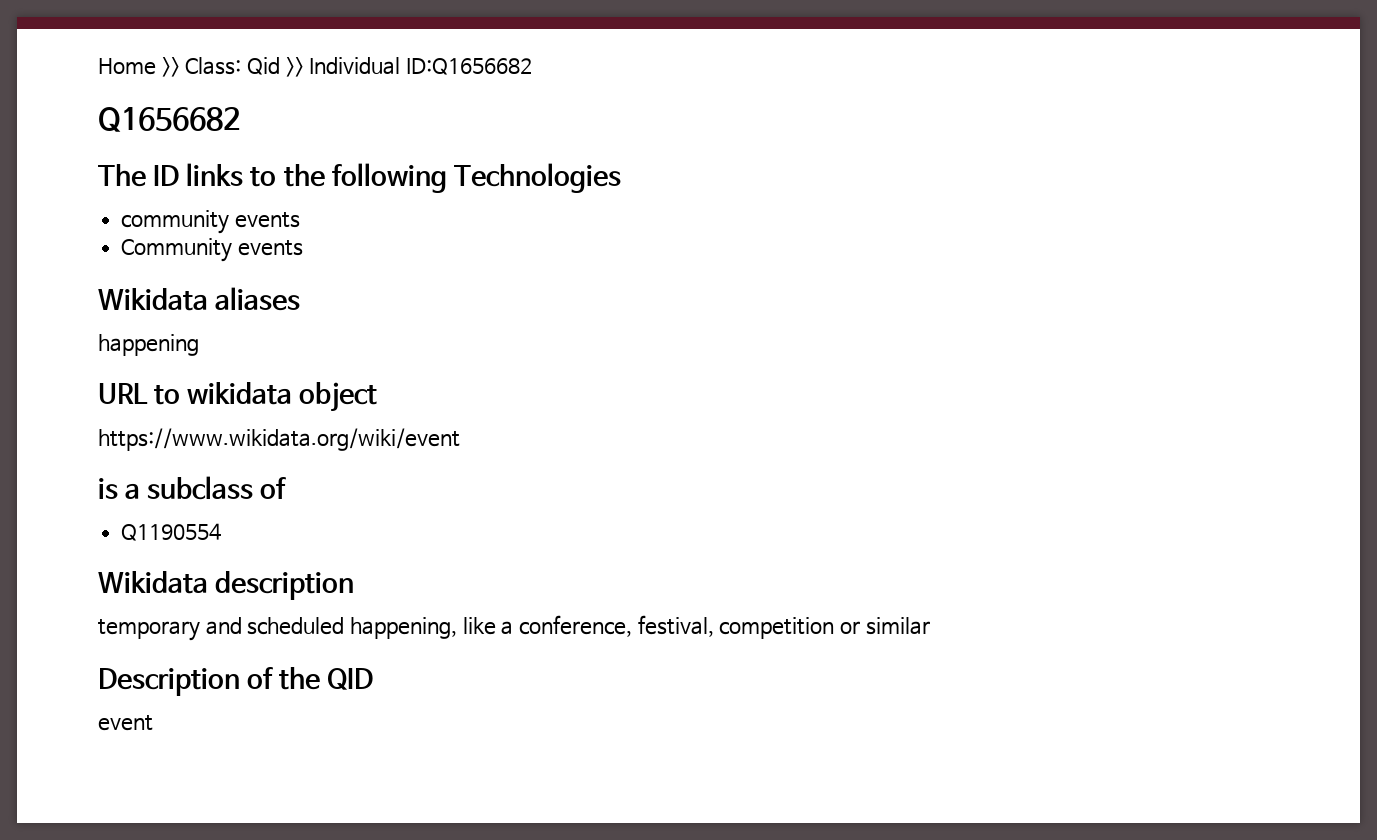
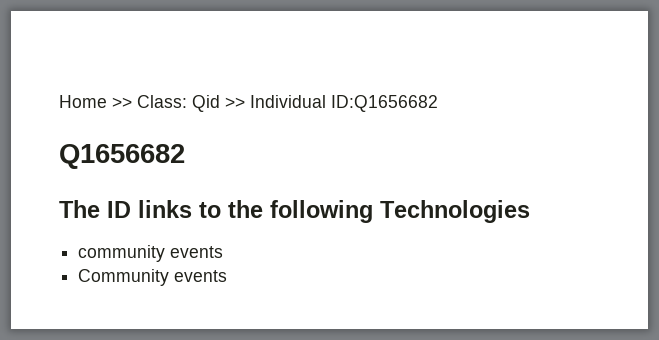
[98,287,301,311] [98,334,199,356] [98,382,378,412] [98,428,460,451] [98,476,287,500] [121,523,222,541] [98,571,355,600] [98,615,930,641] [98,667,374,696] [98,715,153,731] // Wikidata aliases // happening // URL to wikidata object // https://www.wikidata.org/wiki/event // is a subclass of // Q1190554 // Wikidata description // temporary and scheduled happening, like a conference, festival, competition or similar // Description of the QID // event -> (228, 276) none

